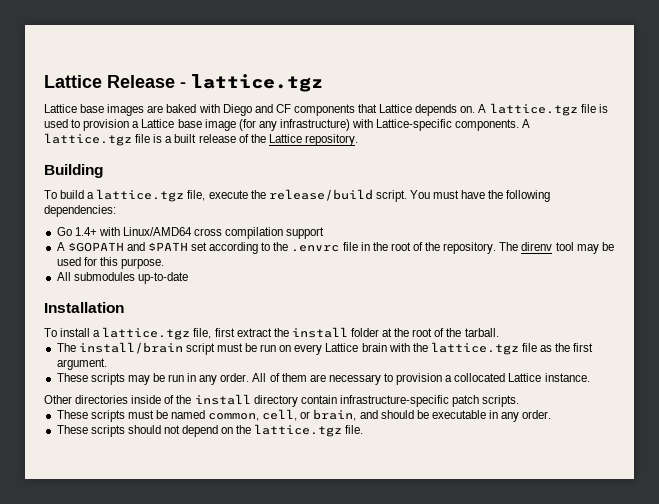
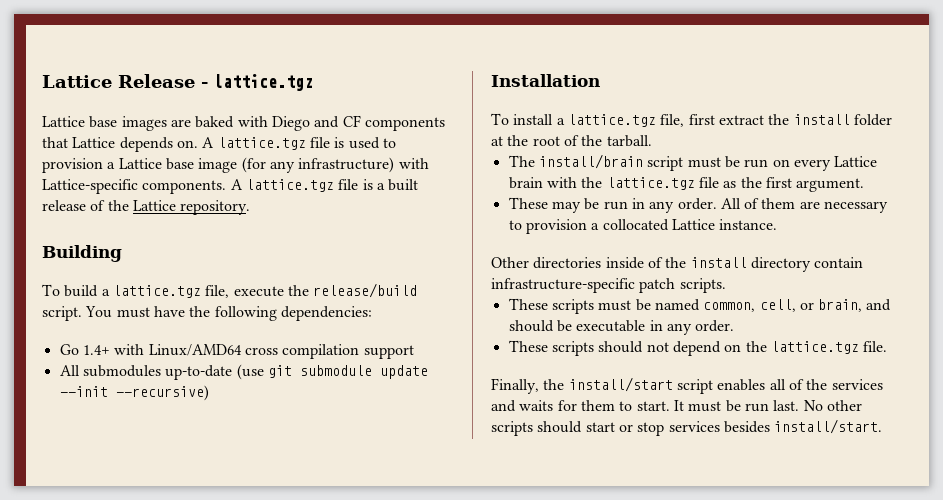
[56,242,614,254] [56,257,164,269] [56,272,188,284] A $GOPATH and $PATH set according to the .envrc file in the root of the repository. The direnv tool may be used for this purpose. // All submodules up-to-date -> [59,364,428,380] [59,385,209,401] All submodules up-to-date (use git submodule update --init --recursive)
[90,373,125,385] scripts -> (548, 203) none
(364, 429) none -> [491,377,883,394] [491,400,862,412] [491,419,883,436] // Finally, the install/start script enables all of the services and waits for them to start. It must be run last. No other scripts should start or stop services besides install/start.

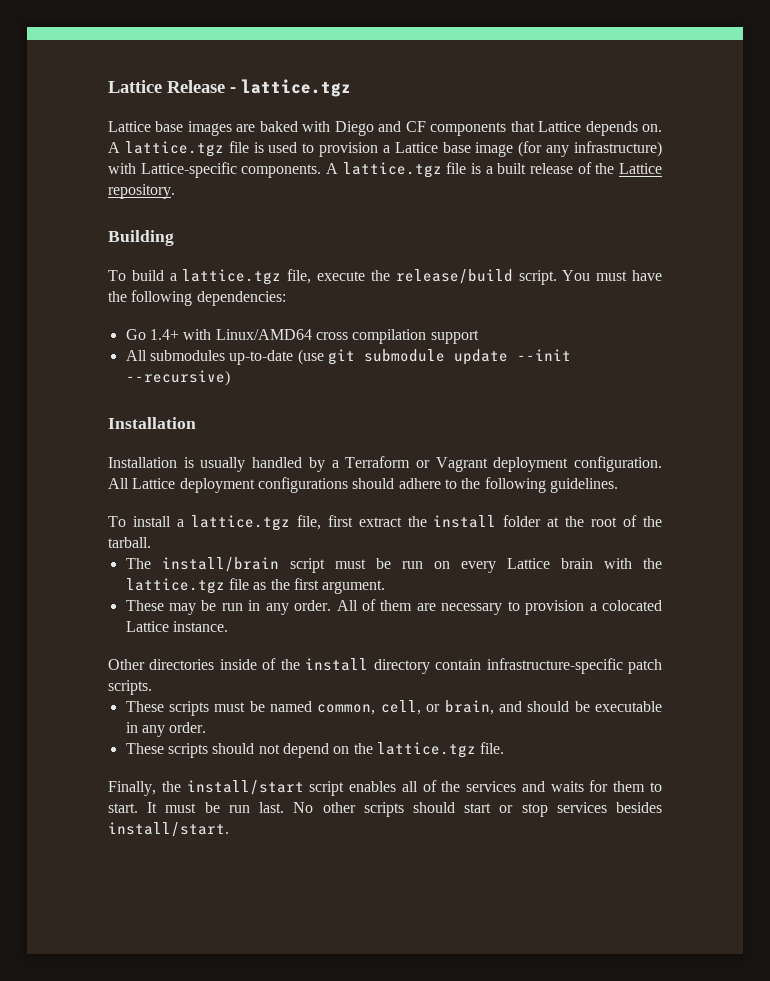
(600, 80) none -> [108,456,662,472] [108,477,618,493] // Installation is usually handled by a Terraform or Vagrant deployment configuration. All Lattice deployment configurations should adhere to the following guidelines.
[602,219,669,231] collocated -> [602,600,663,611] colocated

